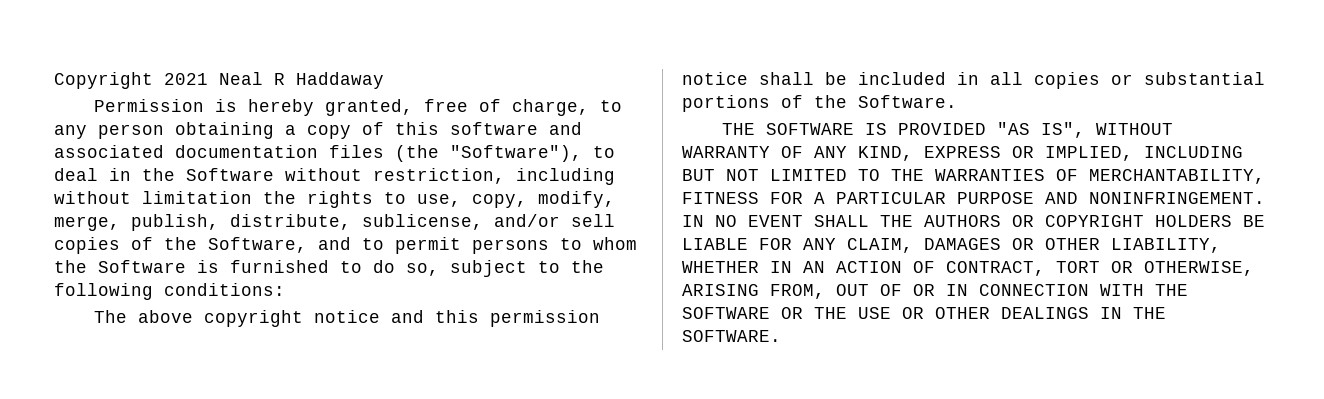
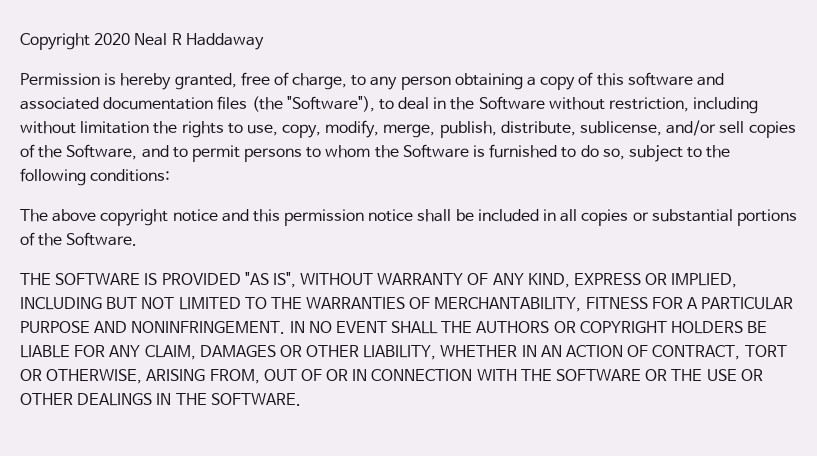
[164,73,208,85] 2021 -> [94,33,131,45] 2020

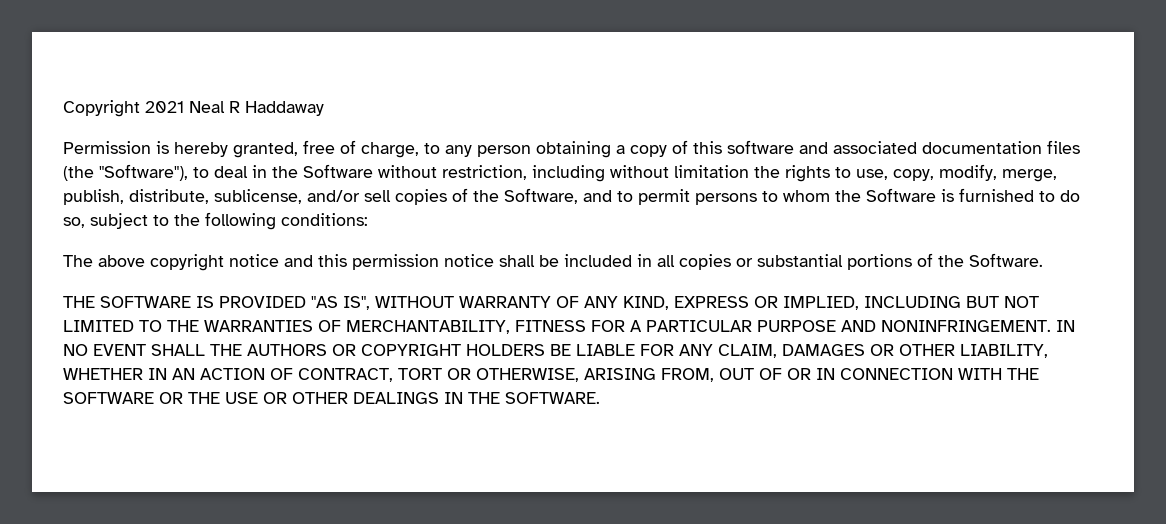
[94,33,131,45] 2020 -> [145,101,184,113] 2021

